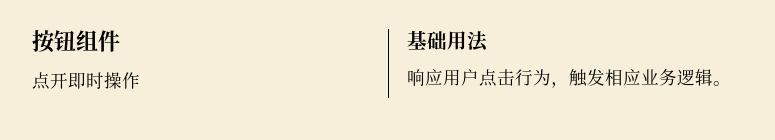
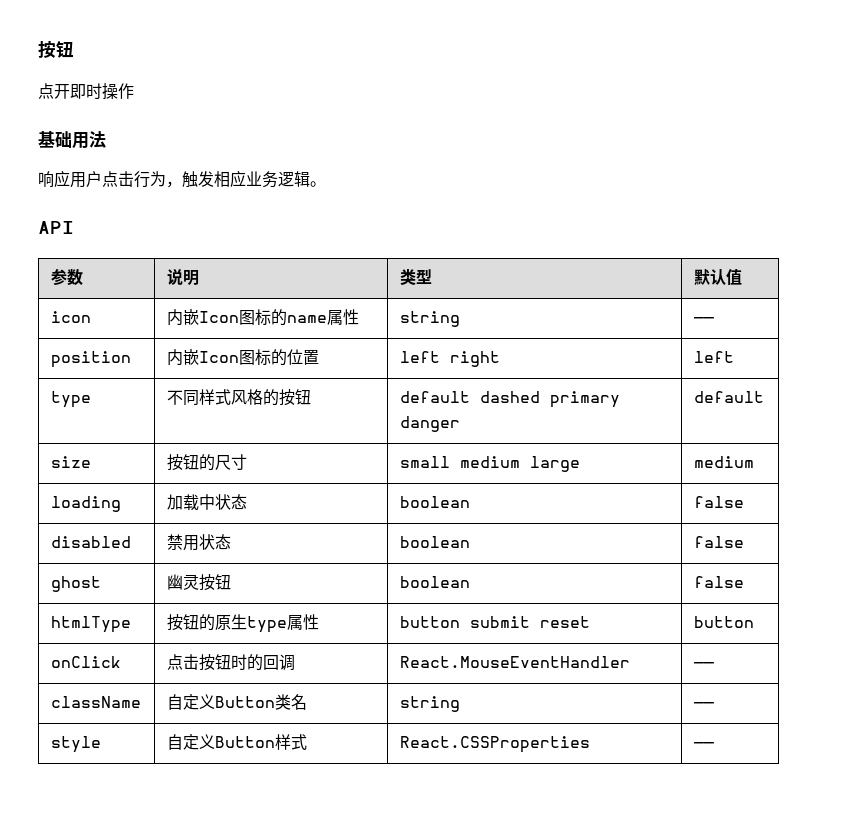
[32,30,120,53] 按钮组件 -> [38,41,74,58] 按钮
(731, 83) none -> [38,221,74,234] [50,269,83,286] [166,269,199,286] [399,269,432,285] [693,269,742,285] [50,311,91,323] [166,309,359,326] [399,311,460,327] [693,317,714,323] [50,351,131,368] [166,349,319,366] [399,351,500,367] [693,351,734,363] [50,391,91,408] [166,389,311,406] [399,391,620,408] [399,416,460,432] [693,391,764,403] [50,456,91,468] [166,454,247,471] [399,456,580,472] [693,456,754,468] [50,496,121,512] [166,494,247,511] [399,496,470,508] [693,496,744,508] [50,536,131,548] [166,534,231,551] [399,536,470,548] [693,536,744,548] [50,576,101,592] [166,574,231,591] [399,576,470,588] [693,576,744,588] [50,616,131,633] [166,614,319,633] [399,616,590,628] [693,616,754,628] [50,656,121,668] [166,654,295,671] [399,656,630,668] [693,662,714,668] [50,696,141,708] [166,694,307,710] [399,696,460,712] [693,702,714,708] [50,736,101,753] [166,734,307,750] [399,736,590,753] [693,742,714,748] // API // 参数 | 说明 | 类型 | 默认值 // icon | 内嵌Icon图标的name属性 | string | —— // position | 内嵌Icon图标的位置 | left right | left // type | 不同样式风格的按钮 | default dashed primary danger | default // size | 按钮的尺寸 | small medium large | medium // loading | 加载中状态 | boolean | false // disabled | 禁用状态 | boolean | false // ghost | 幽灵按钮 | boolean | false // htmlType | 按钮的原生type属性 | button submit reset | button // onClick | 点击按钮时的回调 | React.MouseEventHandler | —— // className | 自定义Button类名 | string | —— // style | 自定义Button样式 | React.CSSProperties | ——

